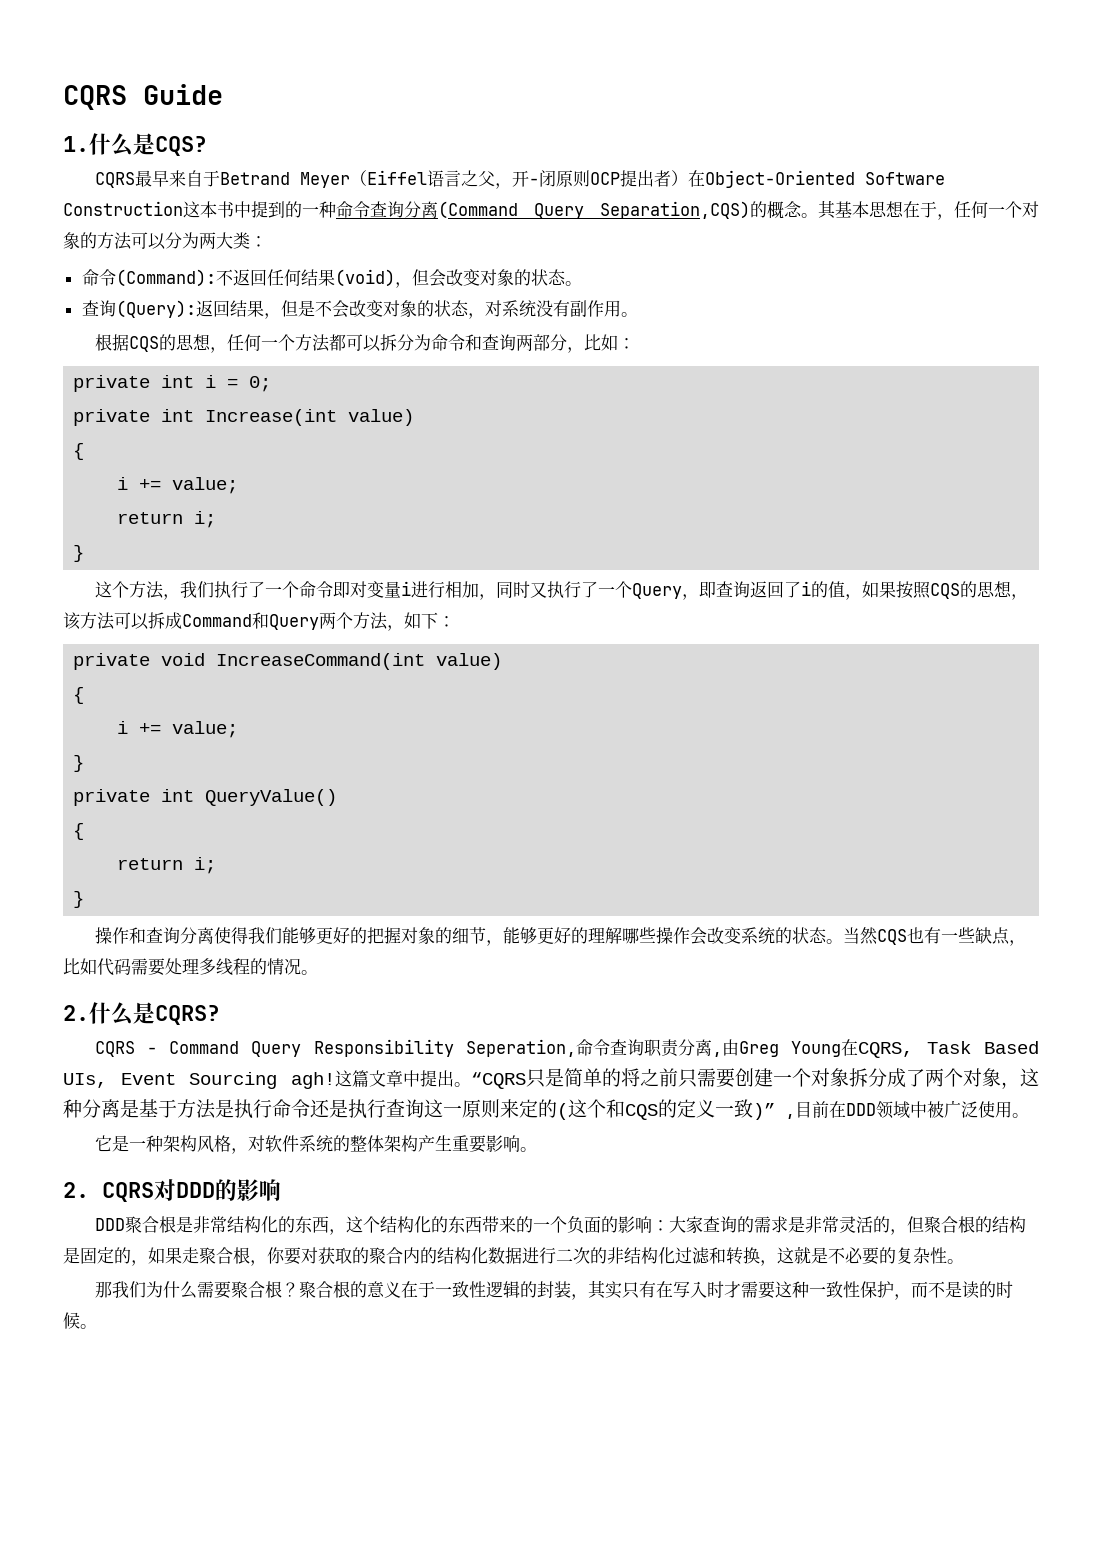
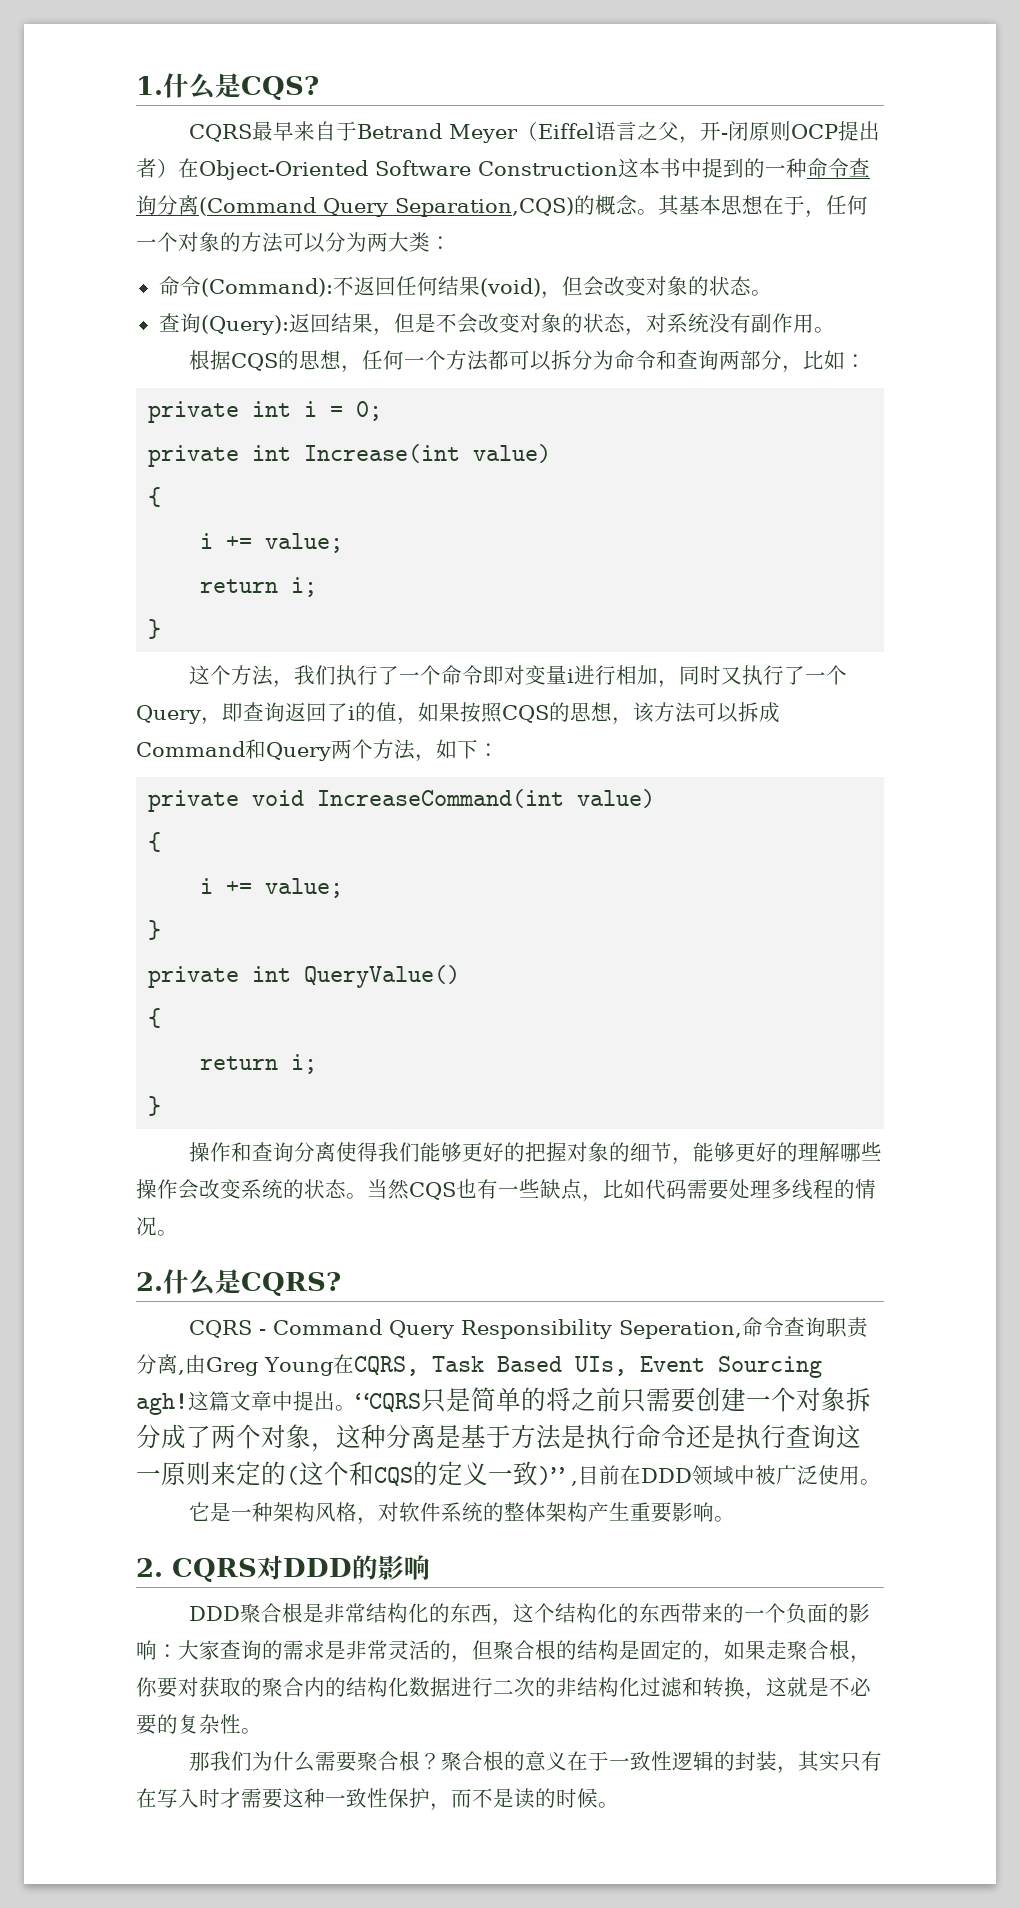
[63,84,223,110] CQRS Guide // -> (136, 85) none

